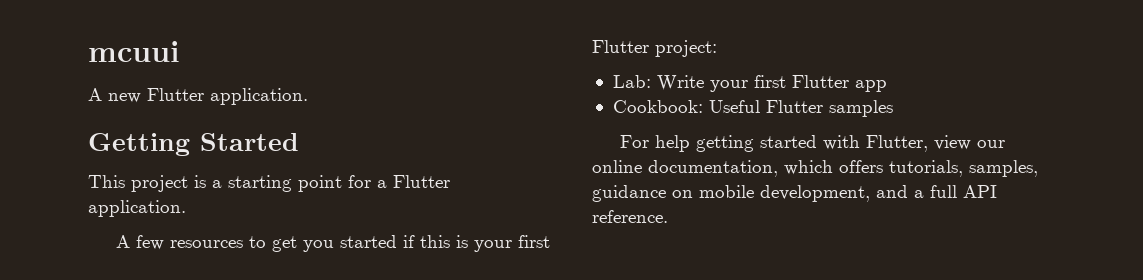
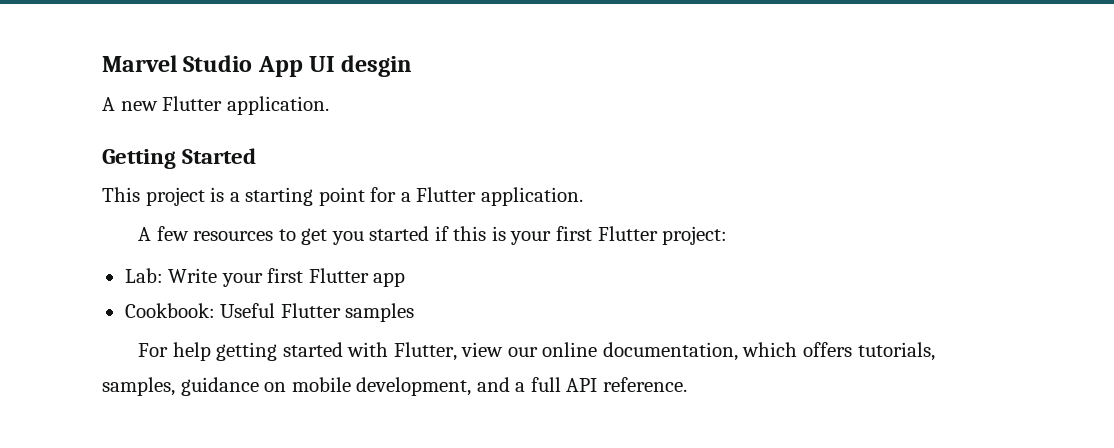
[88,41,180,62] mcuui -> [102,55,413,77] Marvel Studio App UI desgin

